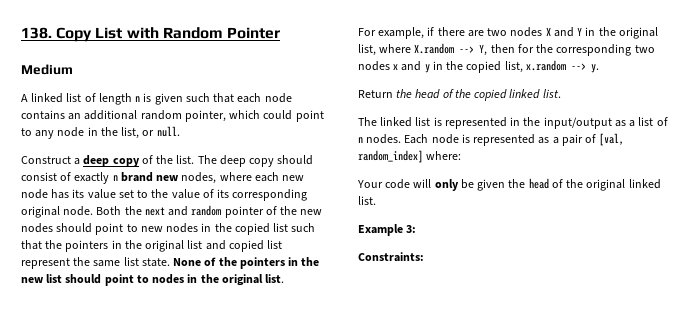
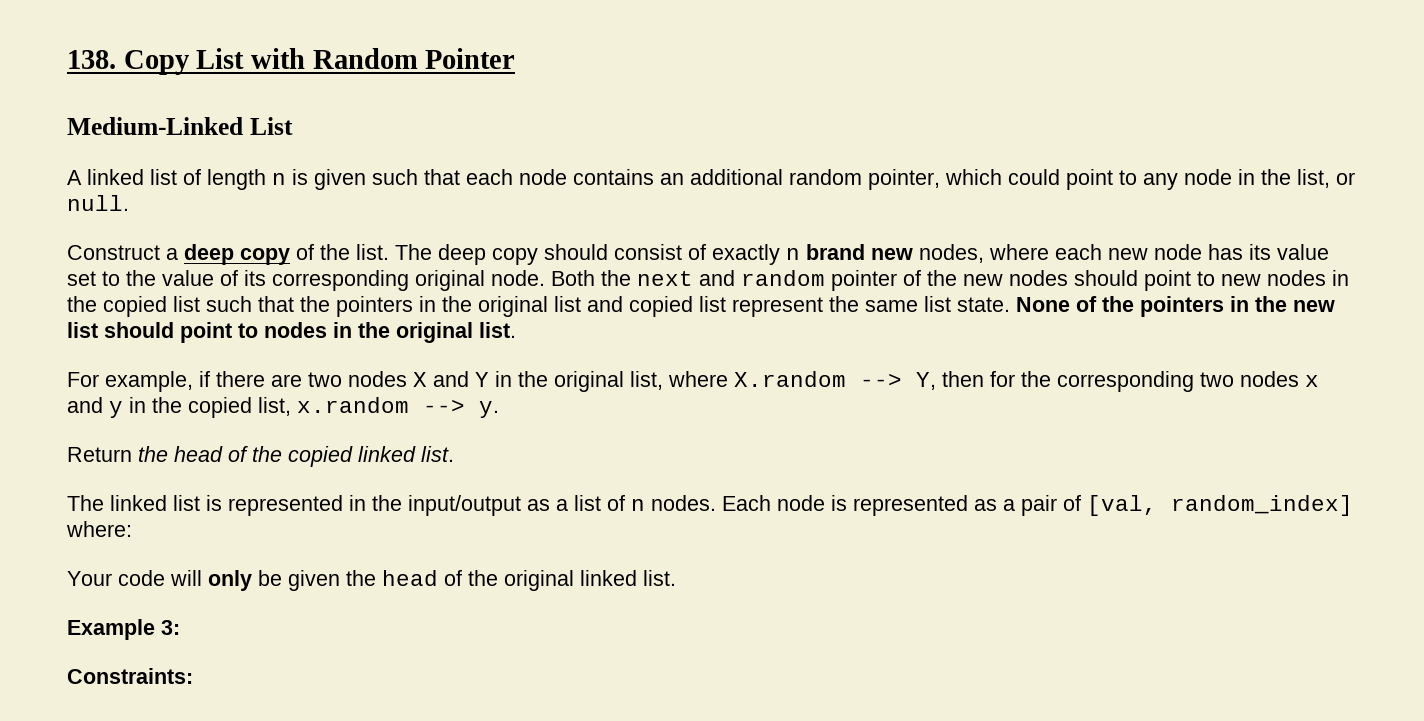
[21,64,73,75] Medium -> [67,117,293,135] Medium-Linked List

